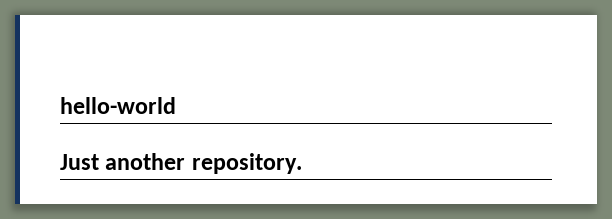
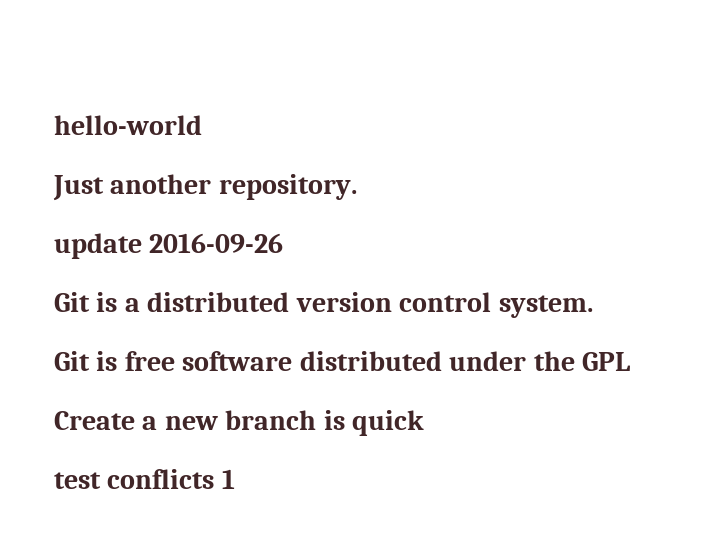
(302, 163) none -> [54,233,284,259] [54,292,593,318] [54,351,630,371] [54,410,425,436] [54,469,235,489] // update 2016-09-26 // Git is a distributed version control system. // Git is free software distributed under the GPL // Create a new branch is quick // test conflicts 1

